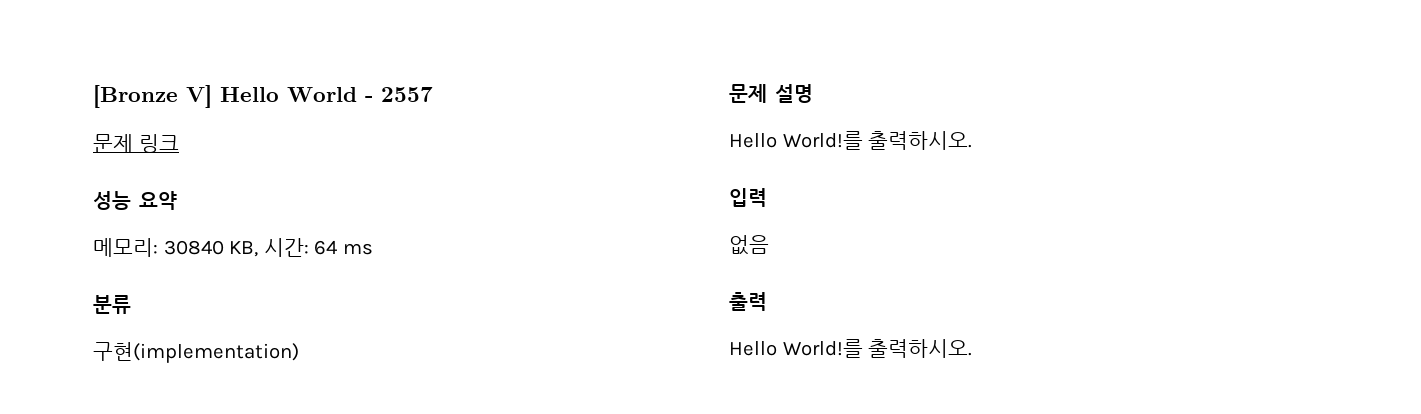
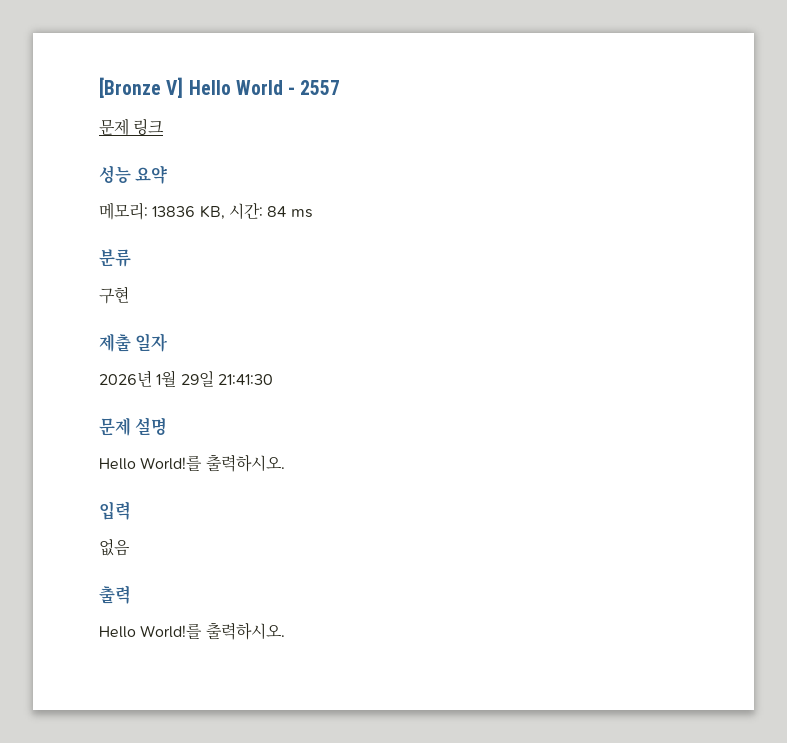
[163,240,224,255] 30840 -> [152,206,196,217] 13836
[314,240,338,255] 64 -> [267,206,287,217] 84
[93,342,299,363] 구현(implementation) -> [99,286,129,304] [99,333,168,352] [99,370,273,387] 구현 // 제출 일자 // 2026년 1월 29일 21:41:30

